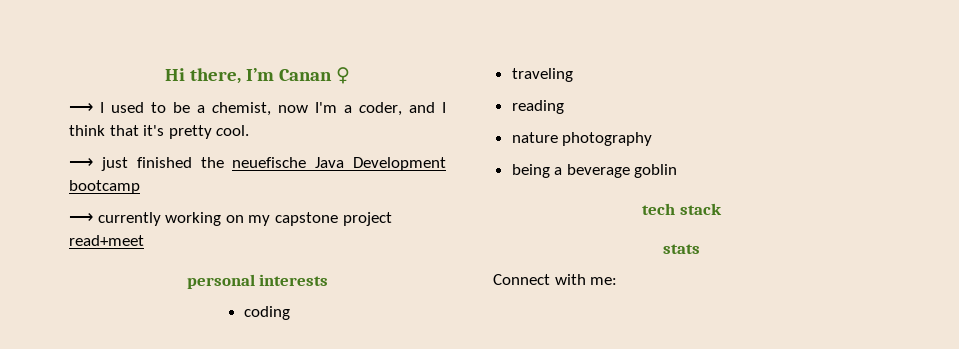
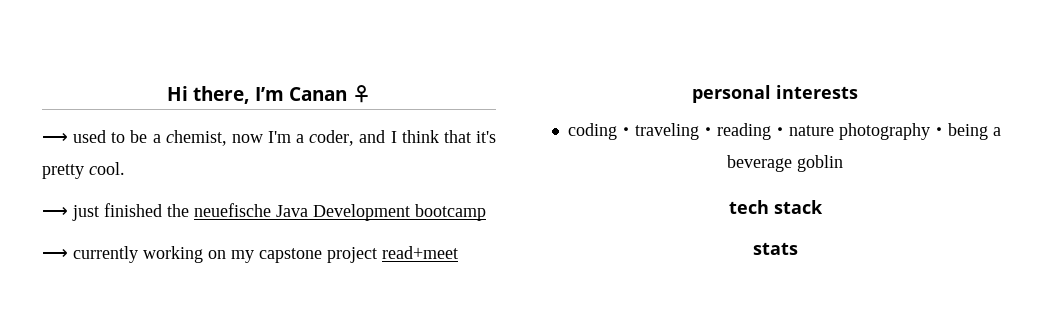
[100,102,104,113] I -> (68, 138) none
(290, 313) // -> [617,127,636,136] ・
(573, 75) // -> [699,127,718,136] ・
(564, 107) // -> [771,127,790,136] ・
(653, 139) // -> [930,127,949,136] ・
[493,274,618,285] // Connect with me: -> (798, 248) none

